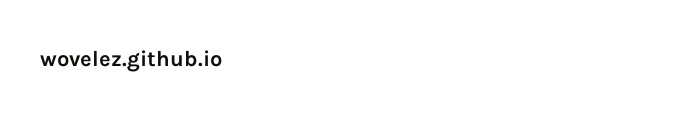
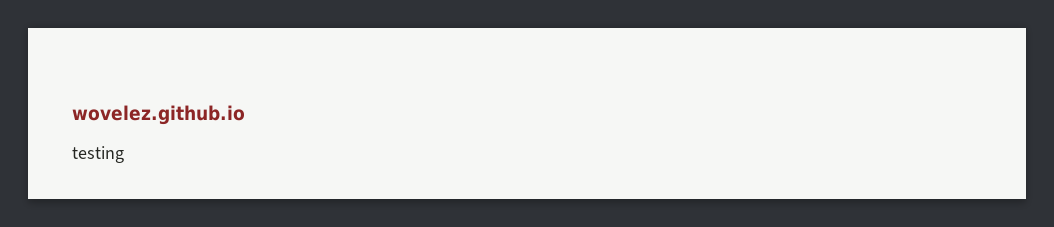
(222, 61) none -> [72,146,124,163] // testing

